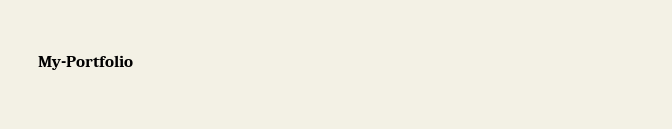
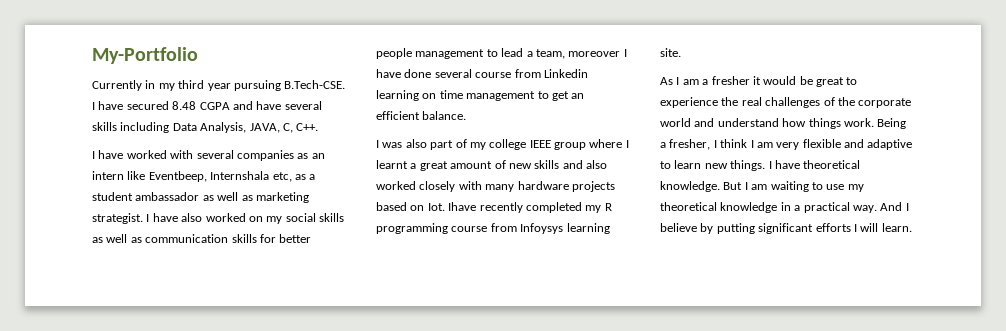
(133, 62) none -> [92,80,346,91] [92,101,322,110] [92,122,319,133] [92,150,325,161] [92,171,316,182] [92,192,309,203] [92,213,344,224] [92,234,312,243] [376,48,627,59] [376,69,588,78] [376,90,585,101] [376,111,467,120] [376,139,629,150] [376,160,607,171] [376,181,615,192] [376,202,612,213] [376,223,610,234] [660,48,681,57] [660,76,858,87] [660,97,912,108] [660,118,907,129] [660,139,913,150] [660,160,861,171] [660,181,864,192] [660,202,909,213] [660,223,912,234] // Currently in my third year pursuing B.Tech-CSE. I have secured 8.48 CGPA and have several skills including Data Analysis, JAVA, C, C++. // I have worked with several companies as an intern like Eventbeep, Internshala etc, as a student ambassador as well as marketing strategist. I have also worked on my social skills as well as communication skills for better people management to lead a team, moreover I have done several course from Linkedin learning on time management to get an efficient balance. // I was also part of my college IEEE group where I learnt a great amount of new skills and also worked closely with many hardware projects based on Iot. Ihave recently completed my R programming course from Infoysys learning site. // As I am a fresher it would be great to experience the real challenges of the corporate world and understand how things work. Being a fresher, I think I am very flexible and adaptive to learn new things. I have theoretical knowledge. But I am waiting to use my theoretical knowledge in a practical way. And I believe by putting significant efforts I will learn.

